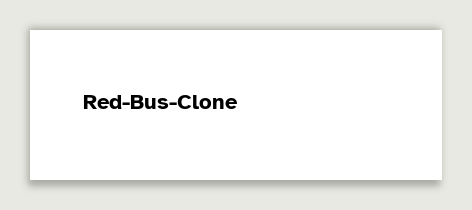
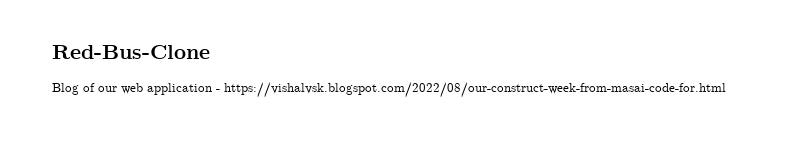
(238, 102) none -> [52,82,726,98] // Blog of our web application - https://vishalvsk.blogspot.com/2022/08/our-construct-week-from-masai-code-for.html

